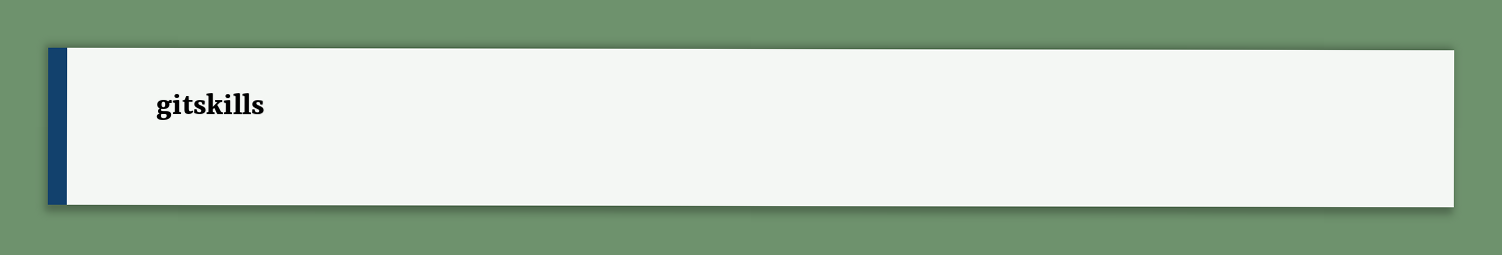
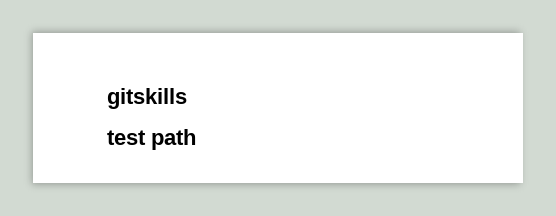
(265, 106) none -> [107,129,196,150] // test path

